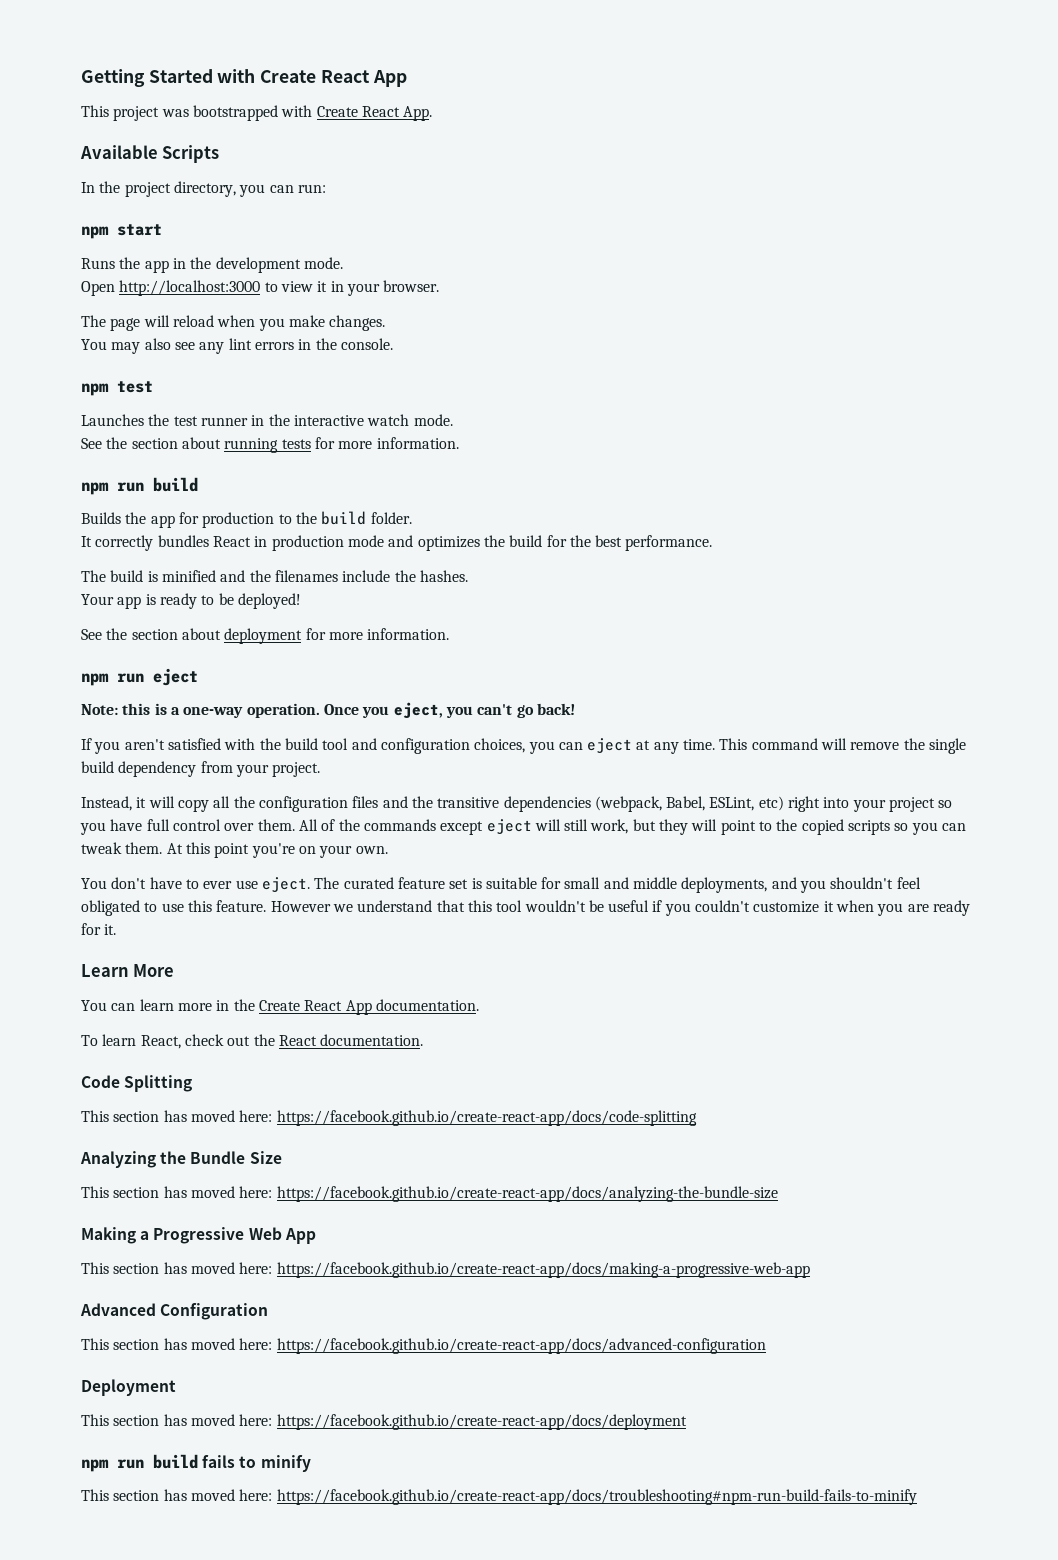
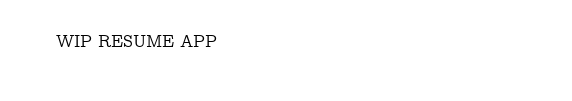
[81,69,407,87] [81,105,433,121] [80,145,220,163] [81,181,326,197] [81,224,162,239] [81,257,343,273] [81,280,440,296] [81,315,386,331] [81,338,393,354] [81,381,153,396] [81,414,453,426] [81,437,459,453] [81,477,198,495] [81,511,412,528] [81,535,713,551] [81,570,468,582] [81,593,301,609] [81,628,450,644] [81,668,198,686] [81,702,575,718] [81,738,967,754] [81,761,321,777] [81,796,953,812] [80,819,967,835] [81,842,388,858] [81,877,921,893] [81,900,971,916] [81,923,117,935] [81,964,175,977] [81,999,479,1015] [81,1034,424,1049] [81,1075,193,1092] [81,1110,697,1126] [80,1151,282,1168] [81,1186,778,1202] [81,1227,316,1244] [81,1262,810,1278] [80,1303,269,1320] [81,1338,766,1354] [81,1379,176,1396] [81,1414,687,1430] [81,1454,311,1472] [81,1489,917,1505] Getting Started with Create React App // This project was bootstrapped with Create React App. // Available Scripts // In the project directory, you can run: // npm start // Runs the app in the development mode. // Open http://localhost:3000 to view it in your browser. // The page will reload when you make changes. // You may also see any lint errors in the console. // npm test // Launches the test runner in the interactive watch mode. // See the section about running tests for more information. // npm run build // Builds the app for production to the build folder. // It correctly bundles React in production mode and optimizes the build for the best performance. // The build is minified and the filenames include the hashes. // Your app is ready to be deployed! // See the section about deployment for more information. // npm run eject // Note: this is a one-way operation. Once you eject, you can't go back! // If you aren't satisfied with the build tool and configuration choices, you can eject at any time. This command will remove the single build dependency from your project. // Instead, it will copy all the configuration files and the transitive dependencies (webpack, Babel, ESLint, etc) right into your project so you have full control over them. All of the commands except eject will still work, but they will point to the copied scripts so you can tweak them. At this point you're on your own. // You don't have to ever use eject. The curated feature set is suitable for small and middle deployments, and you shouldn't feel obligated to use this feature. However we understand that this tool wouldn't be useful if you couldn't customize it when you are ready for it. // Learn More // You can learn more in the Create React App documentation. // To learn React, check out the React documentation. // Code Splitting // This section has moved here: https://facebook.github.io/create-react-app/docs/code-splitting // Analyzing the Bundle Size // This section has moved here: https://facebook.github.io/create-react-app/docs/analyzing-the-bundle-size // Making a Progressive Web App // This section has moved here: https://facebook.github.io/create-react-app/docs/making-a-progressive-web-app // Advanced Configuration // This section has moved here: https://facebook.github.io/create-react-app/docs/advanced-configuration // Deployment // This section has moved here: https://facebook.github.io/create-react-app/docs/deployment // npm run build fails to minify // This section has moved here: https://facebook.github.io/create-react-app/docs/troubleshooting#npm-run-build-fails-to-minify -> [56,34,217,47] WIP RESUME APP

